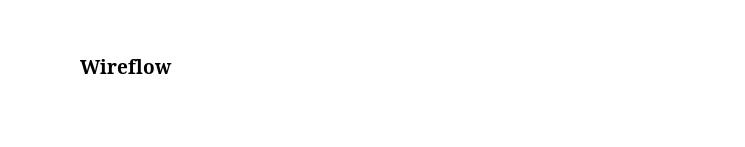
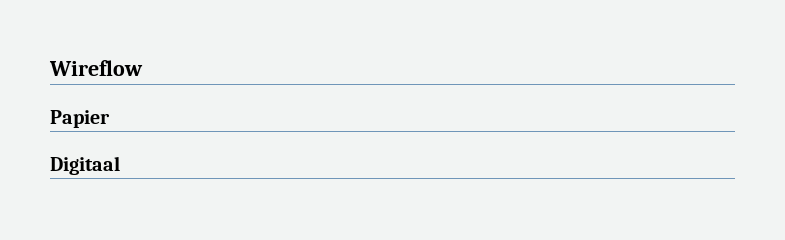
(172, 66) none -> [50,110,110,128] [50,156,120,175] // Papier // Digitaal

